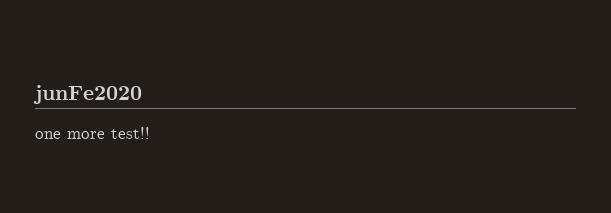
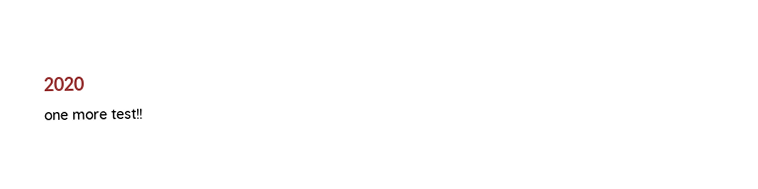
[33,85,142,104] junFe2020 -> [43,76,84,92] 2020

